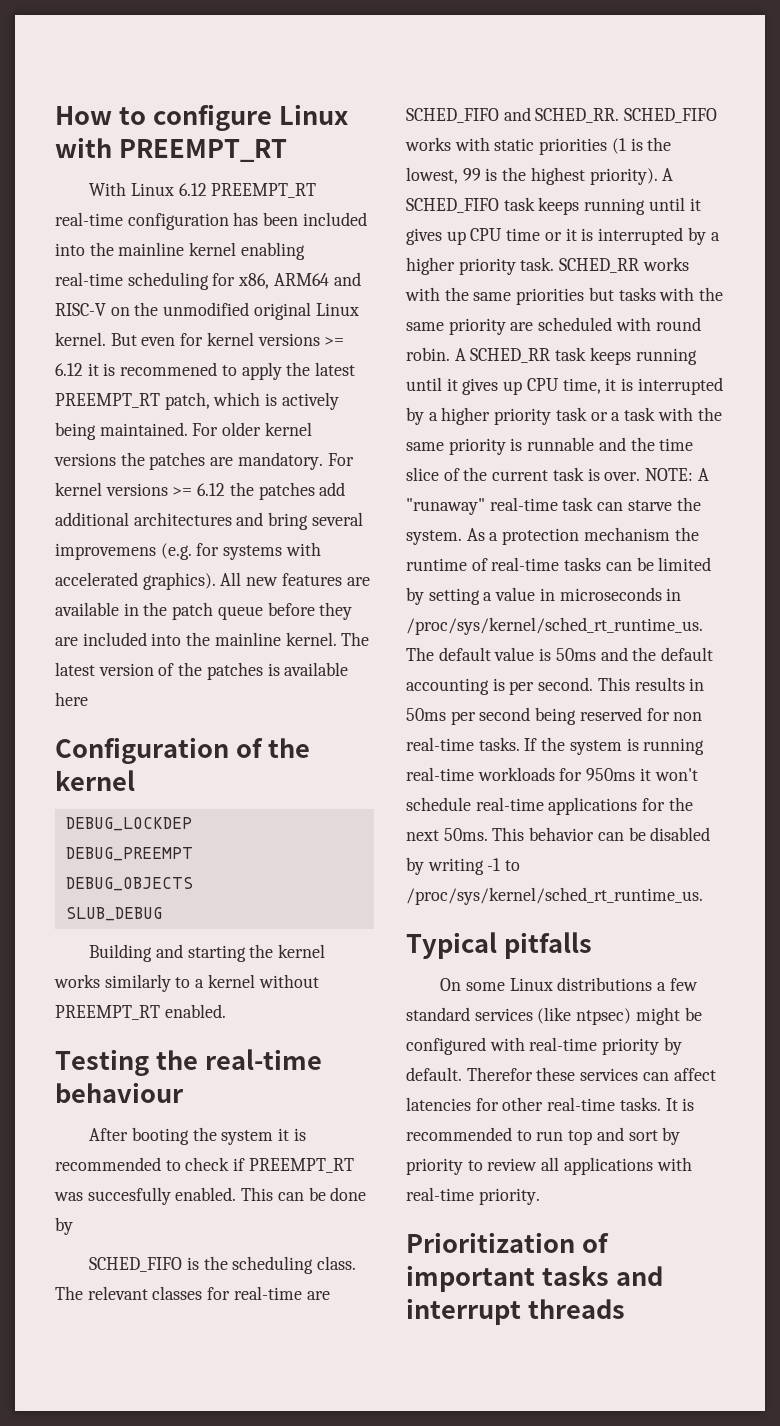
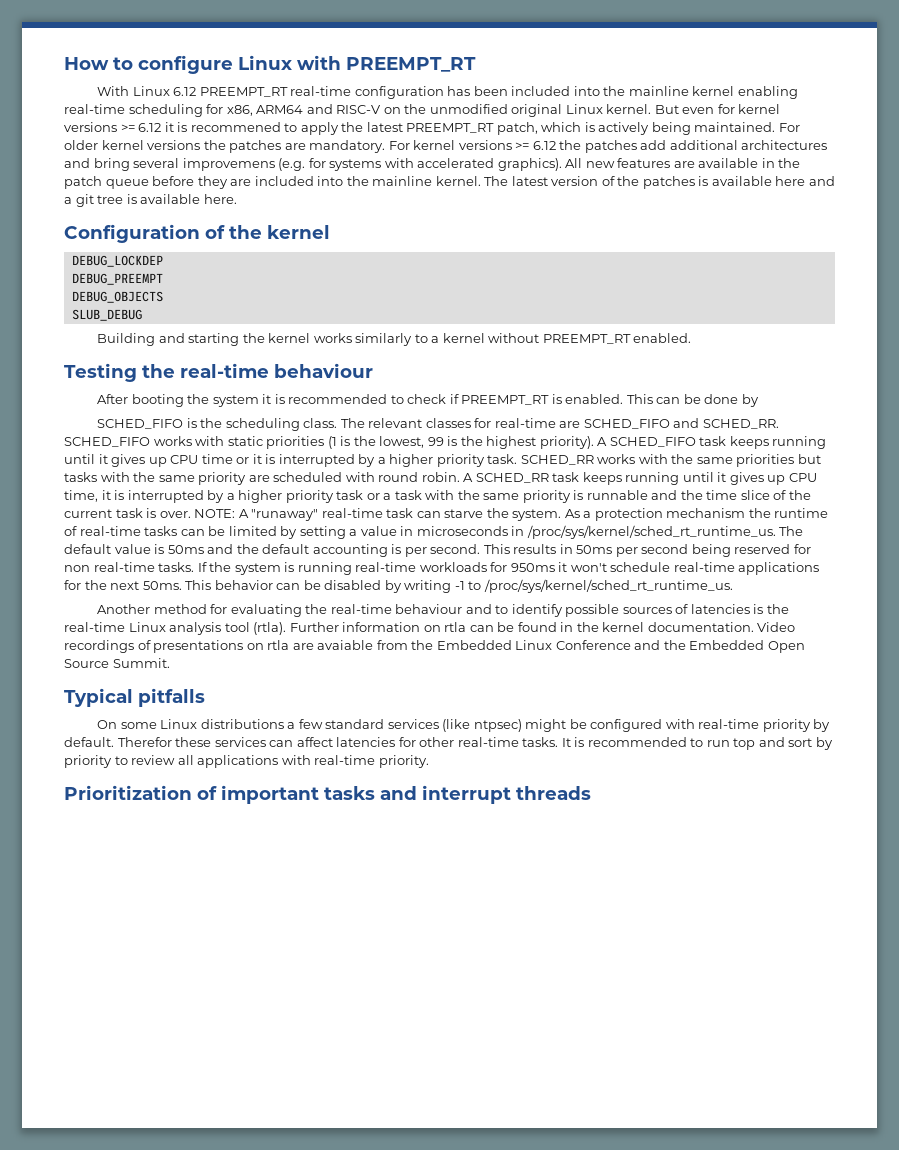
(88, 699) none -> [808,176,835,186] [64,194,237,207] and a git tree is available here.
[54,1187,171,1205] was succesfully -> [551,394,562,404] is
(703, 896) none -> [97,604,789,617] [64,622,796,635] [64,640,805,653] [64,658,170,668] // Another method for evaluating the real-time behaviour and to identify possible sources of latencies is the real-time Linux analysis tool (rtla). Further information on rtla can be found in the kernel documentation. Video recordings of presentations on rtla are avaiable from the Embedded Linux Conference and the Embedded Open Source Summit.

